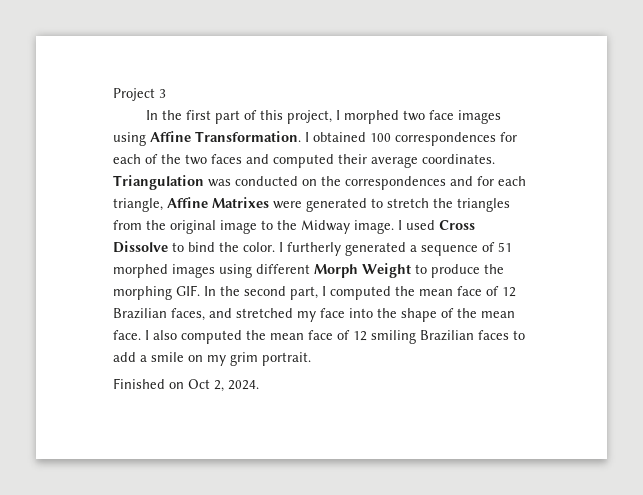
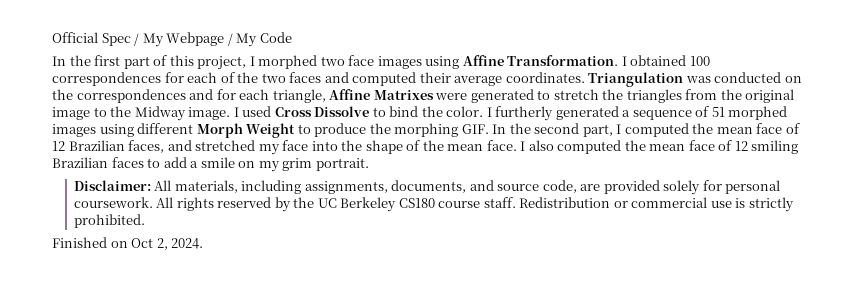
[113,88,166,101] Project 3 -> [52,32,292,47] Official Spec / My Webpage / My Code
(311, 359) none -> [73,180,781,195] [73,197,794,212] [73,214,145,228] // Disclaimer: All materials, including assignments, documents, and source code, are provided solely for personal coursework. All rights reserved by the UC Berkeley CS180 course staff. Redistribution or commercial use is strictly prohibited.

